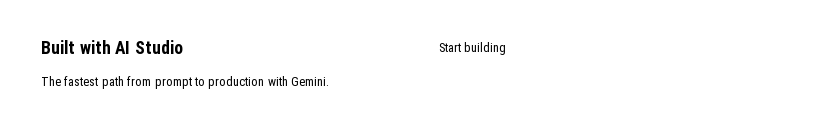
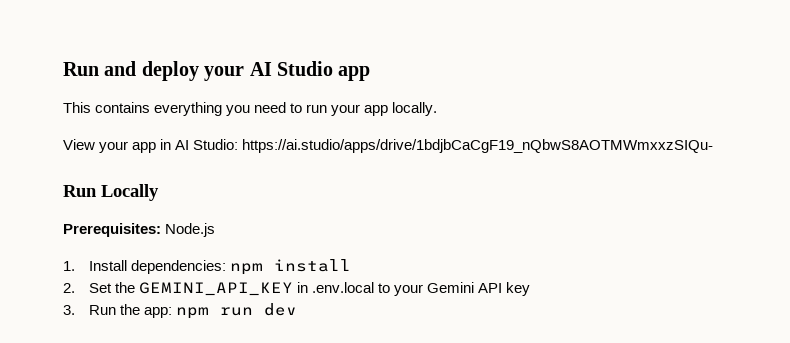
[41,40,184,54] [41,76,329,89] [439,42,507,55] Built with AI Studio // The fastest path from prompt to production with Gemini. // Start building -> [63,61,371,81] [63,102,438,116] [63,139,714,153] [63,184,159,201] [63,223,216,237] [63,259,351,275] [63,282,531,296] [63,303,297,319] Run and deploy your AI Studio app // This contains everything you need to run your app locally. // View your app in AI Studio: https://ai.studio/apps/drive/1bdjbCaCgF19_nQbwS8AOTMWmxxzSIQu- // Run Locally // Prerequisites: Node.js // 1. Install dependencies: npm install // 2. Set the GEMINI_API_KEY in .env.local to your Gemini API key // 3. Run the app: npm run dev

